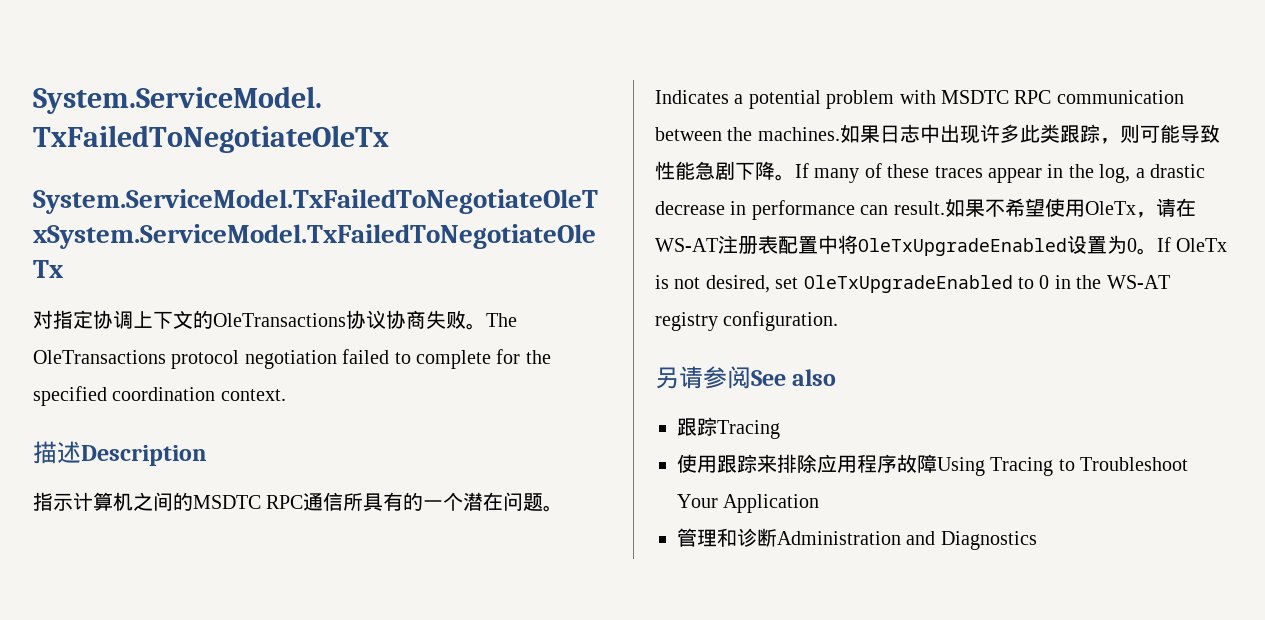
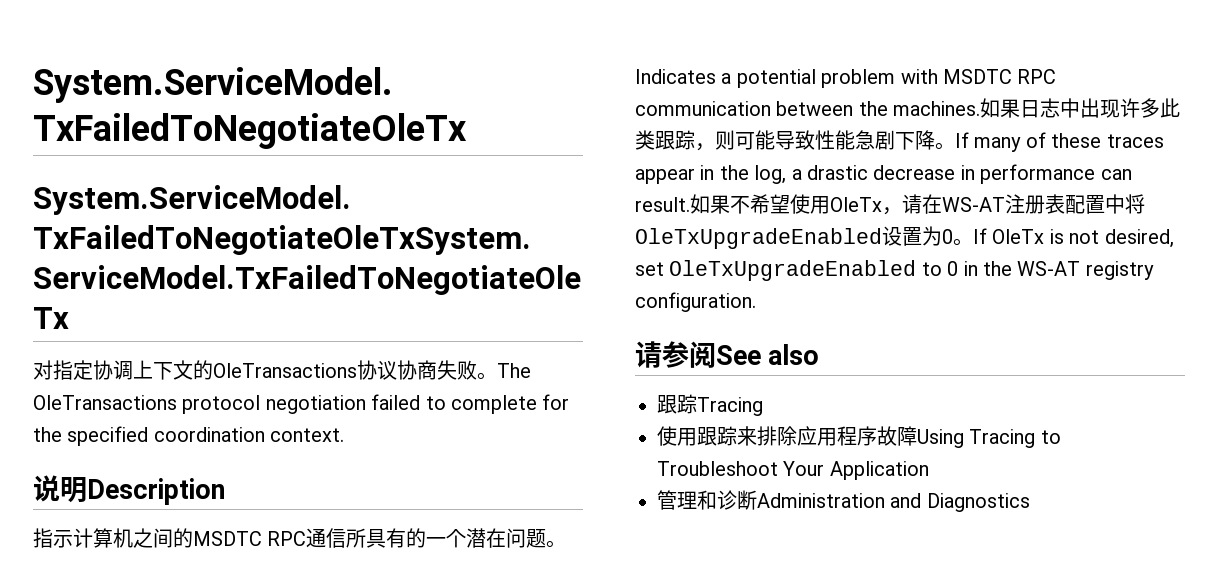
[33,441,81,464] 描述 -> [33,475,87,503] 说明
[655,367,679,389] 另 -> (756, 302) none

